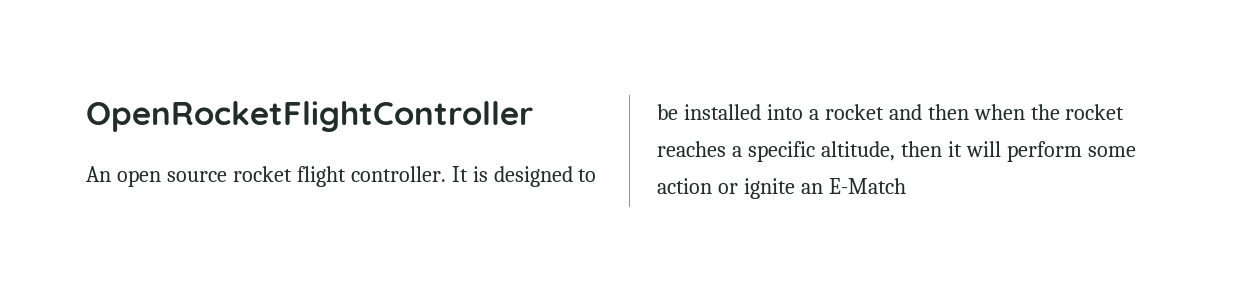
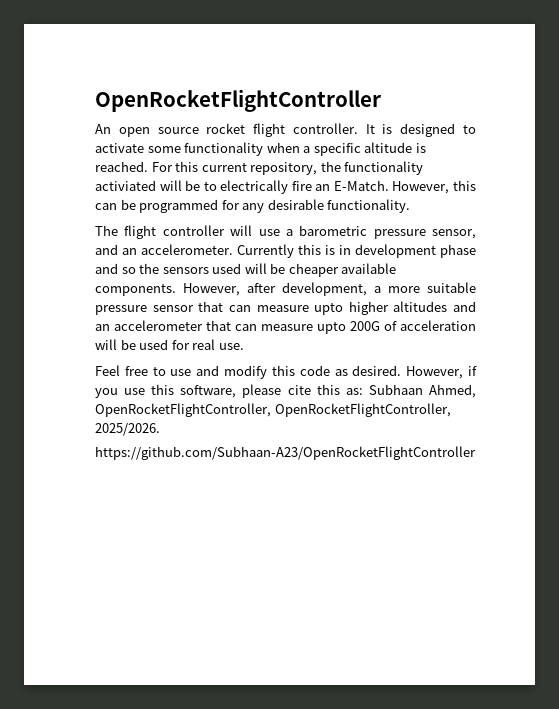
[657,104,1125,120] [657,141,1136,162] [657,178,906,199] be installed into a rocket and then when the rocket reaches a specific altitude, then it will perform some action or ignite an E-Match -> [95,142,426,156] [95,161,424,175] [95,180,476,194] [95,199,411,213] [95,225,476,239] [95,244,476,258] [95,263,397,277] [95,282,476,296] [95,301,476,315] [95,320,476,334] [95,339,244,350] [95,365,477,379] [95,384,476,398] [95,403,451,417] [95,423,160,436] [95,446,476,460] activate some functionality when a specific altitude is reached. For this current repository, the functionality activiated will be to electrically fire an E-Match. However, this can be programmed for any desirable functionality. // The flight controller will use a barometric pressure sensor, and an accelerometer. Currently this is in development phase and so the sensors used will be cheaper available components. However, after development, a more suitable pressure sensor that can measure upto higher altitudes and an accelerometer that can measure upto 200G of acceleration will be used for real use. // Feel free to use and modify this code as desired. However, if you use this software, please cite this as: Subhaan Ahmed, OpenRocketFlightController, OpenRocketFlightController, 2025/2026. // https://github.com/Subhaan-A23/OpenRocketFlightController

